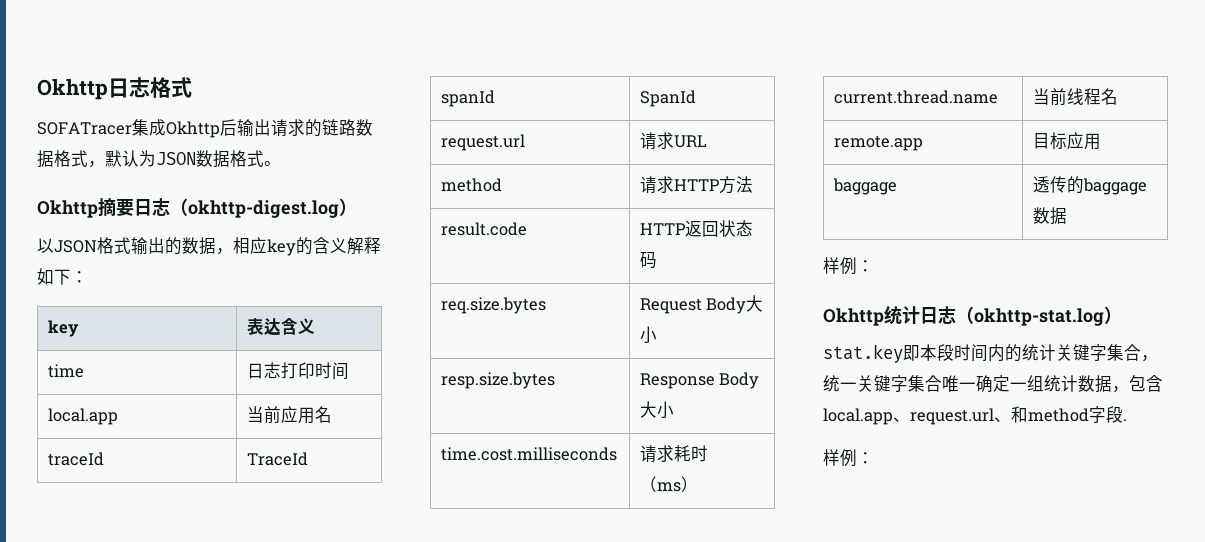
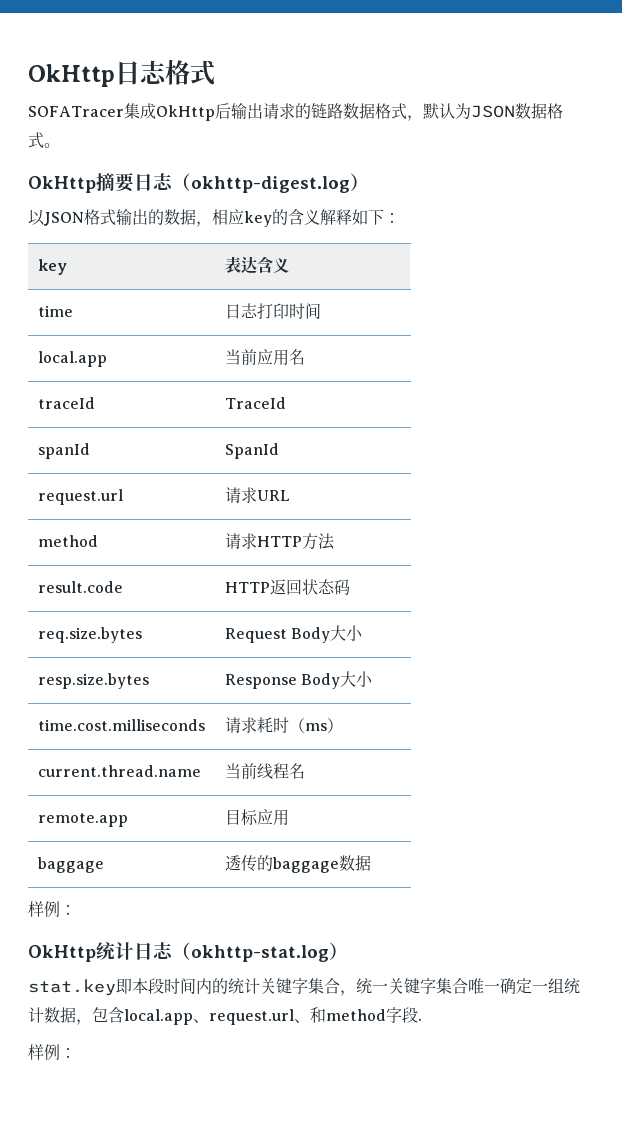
[37,79,108,100] Okhttp -> [28,64,115,87] OkHttp
[166,121,220,138] Okhttp -> [155,105,215,121] OkHttp
[37,200,98,218] Okhttp -> [28,176,96,193] OkHttp
[823,308,884,326] Okhttp -> [28,945,96,962] OkHttp

